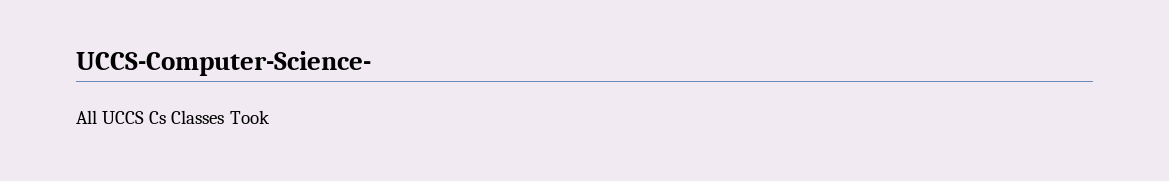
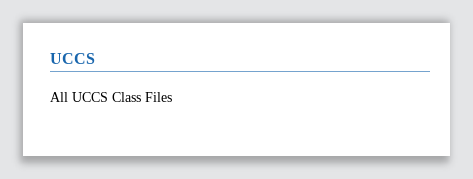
[76,51,371,76] UCCS-Computer-Science- -> [50,53,95,64] UCCS
[149,110,270,124] Cs Classes Took -> [112,92,172,102] Class Files

